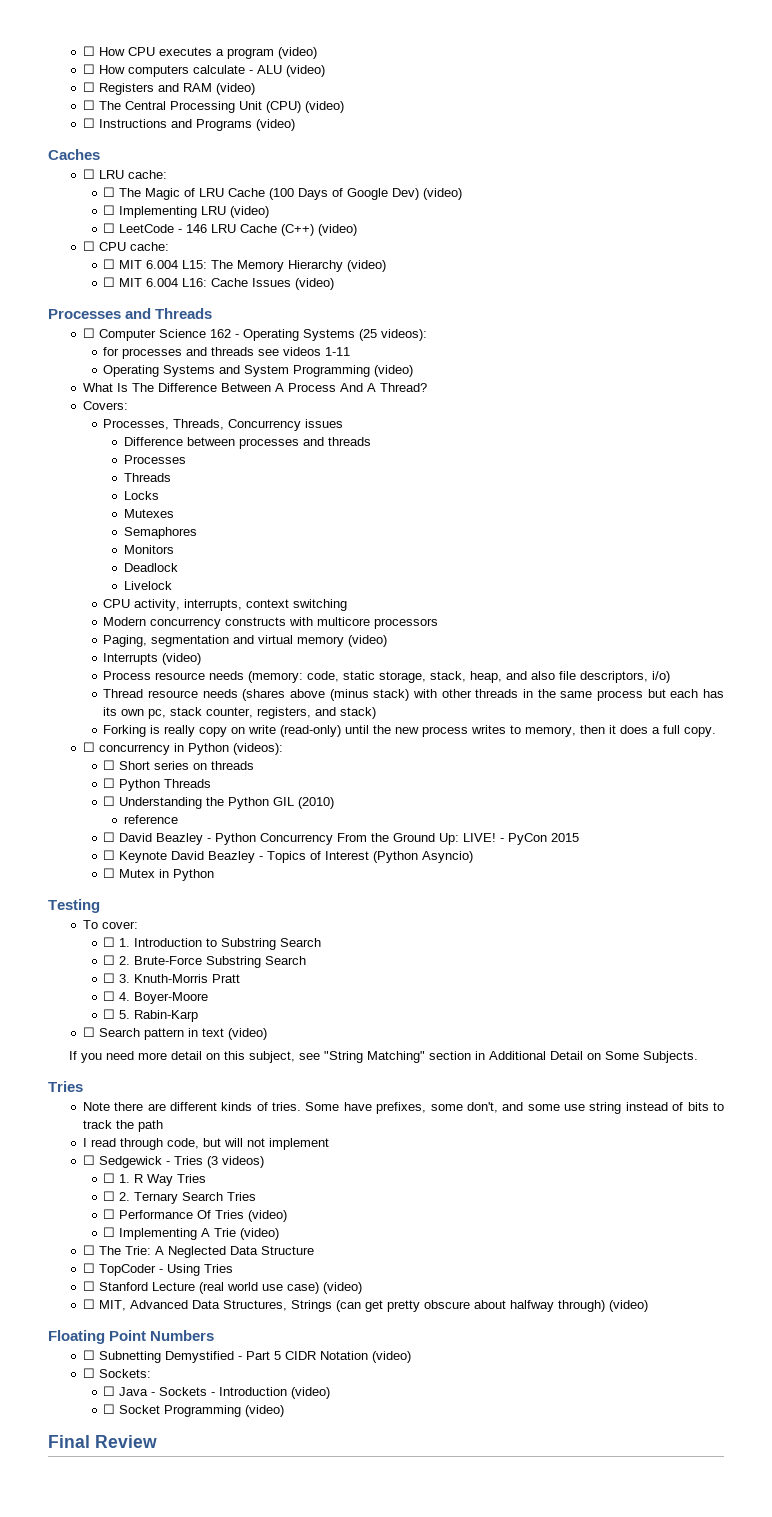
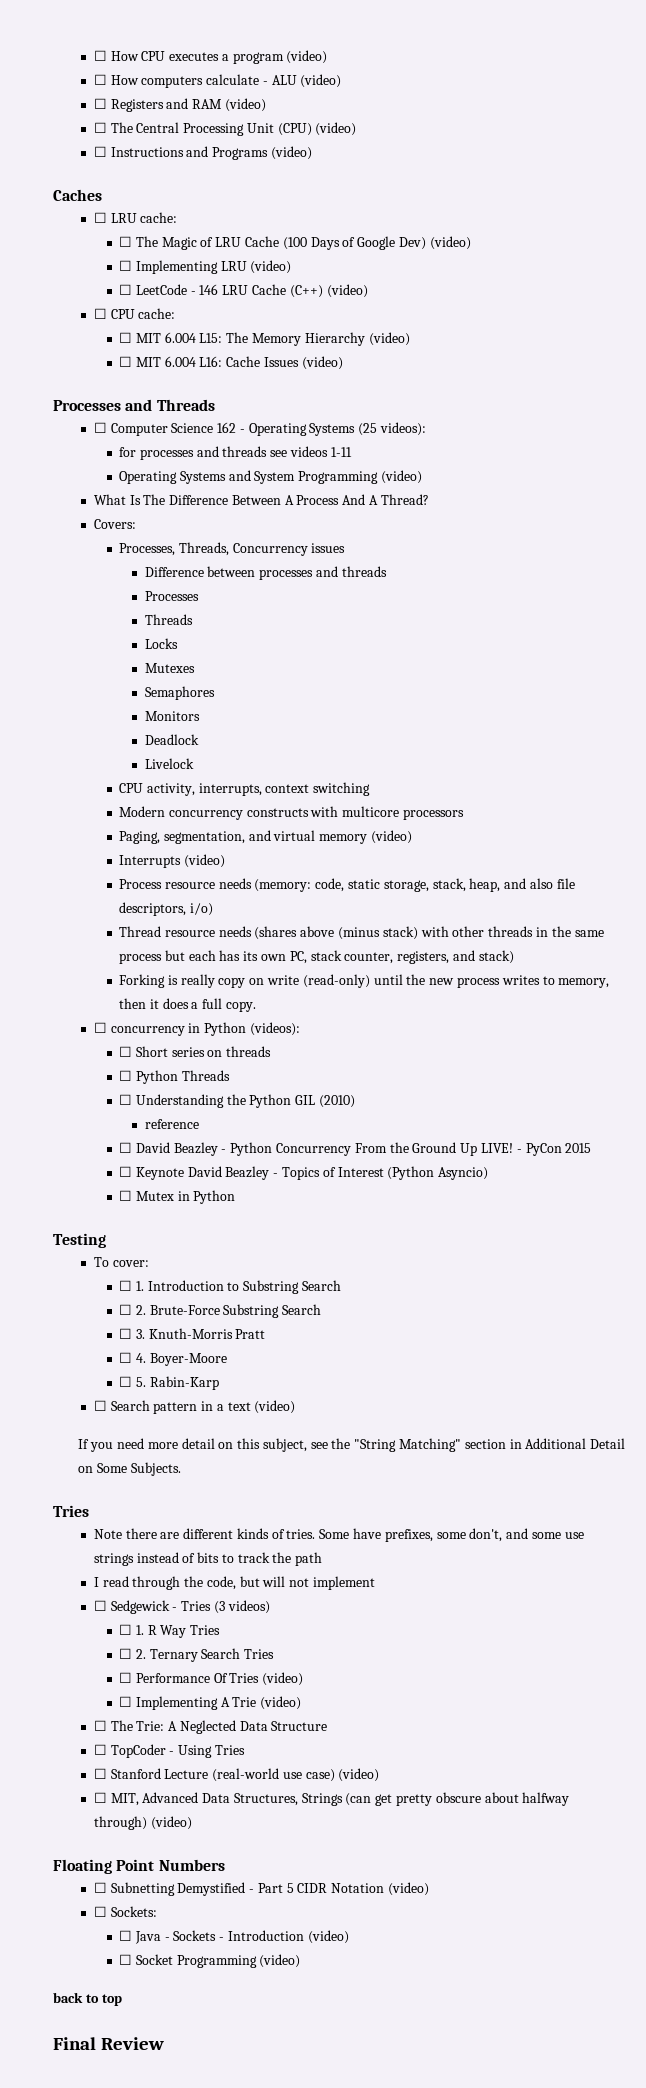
[151,635,230,647] segmentation -> [163,831,245,844] segmentation,
[148,709,167,719] pc, -> [289,951,307,964] PC,
[439,833,460,845] Up: -> [460,1143,478,1156] Up
(198, 1032) none -> [216,1404,224,1411] a
(320, 1056) none -> [331,1438,351,1449] the
[589,1102,622,1114] string -> [93,1553,134,1566] strings
(163, 1144) none -> [184,1576,204,1587] the
[198,1282,258,1294] (real world -> [212,1768,280,1782] (real-world
(285, 1411) none -> [53,1992,122,2006] // back to top

